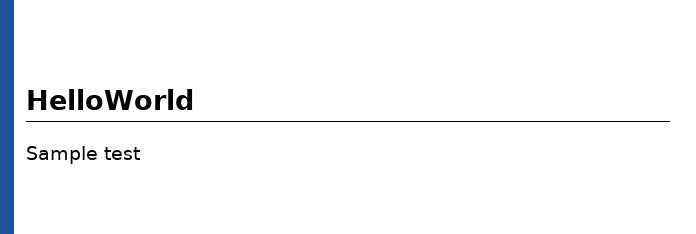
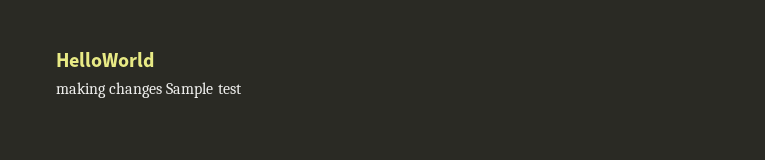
(194, 99) none -> [56,82,163,98] making changes

